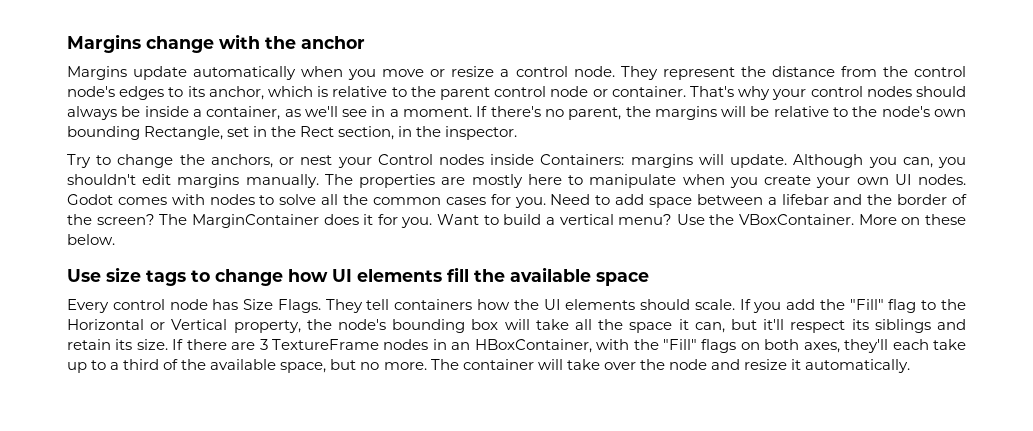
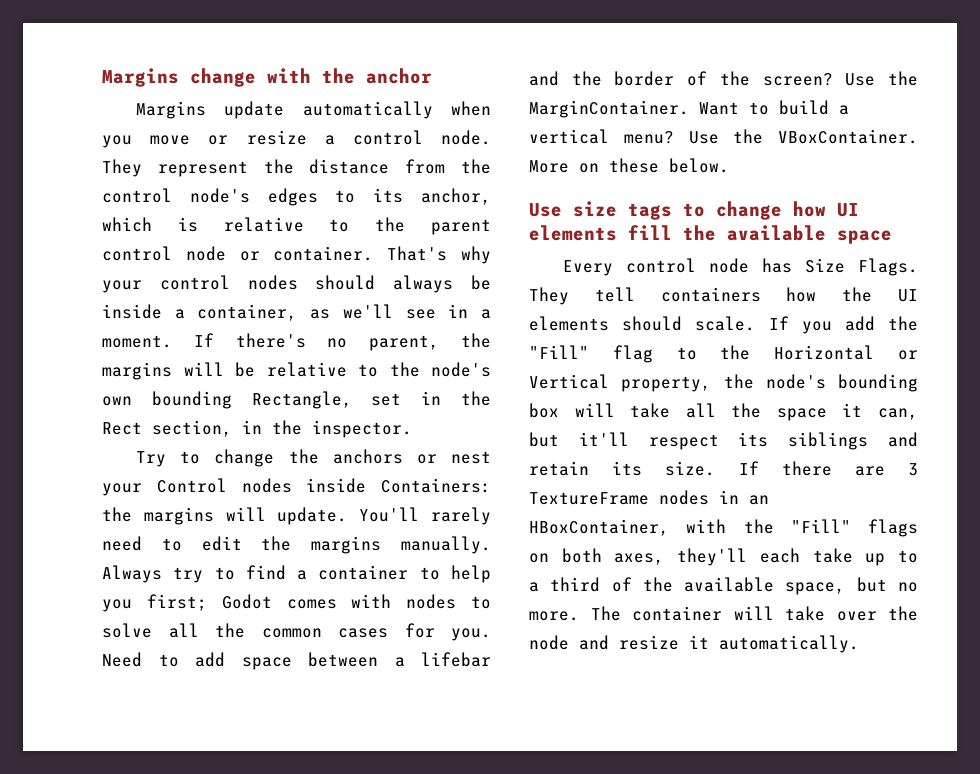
[210,154,273,168] anchors, -> [332,449,403,464] anchors
(625, 159) none -> [102,507,132,522] the
[793,154,966,168] [67,174,967,188] Although you can, you shouldn't edit margins manually. The properties are mostly here to manipulate when you create your own UI nodes. -> [359,507,491,525] [102,536,492,554] [102,565,491,583] [102,594,207,612] You'll rarely need to edit the margins manually. Always try to find a container to help you first;
[159,214,433,228] The MarginContainer does it for you. -> [845,71,918,86] [529,100,689,118] Use the MarginContainer.

